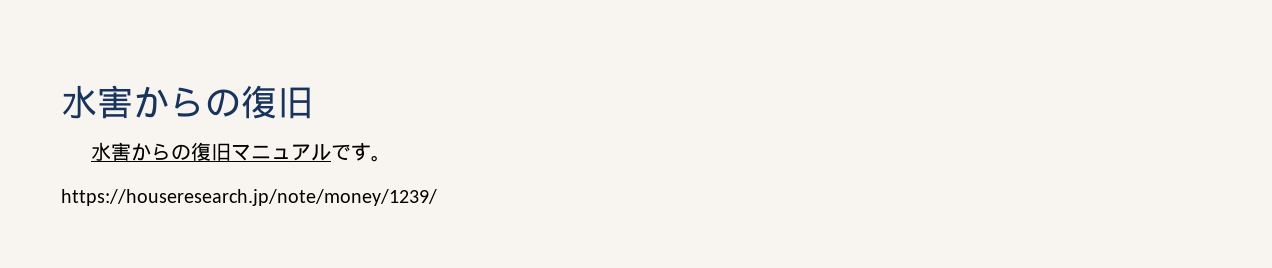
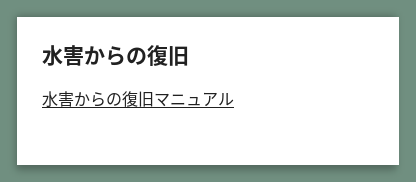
[330,143,391,162] [61,189,437,206] です。 // https://houseresearch.jp/note/money/1239/ -> (234, 99) none

